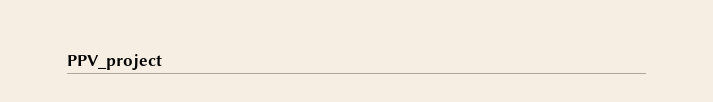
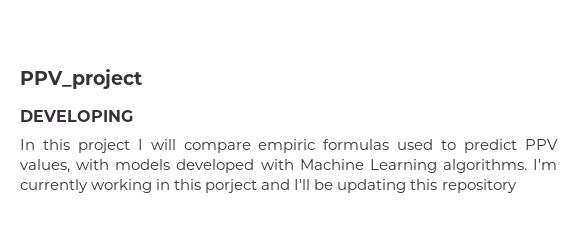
(162, 62) none -> [20,110,133,122] [20,139,559,153] [20,159,557,173] [20,179,517,193] // DEVELOPING // In this project I will compare empiric formulas used to predict PPV values, with models developed with Machine Learning algorithms. I'm currently working in this porject and I'll be updating this repository

